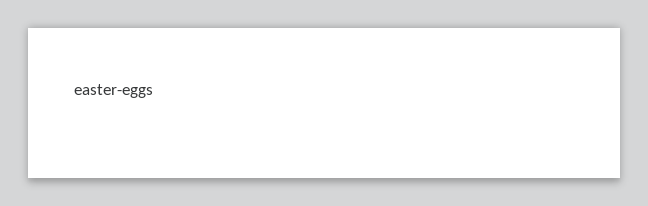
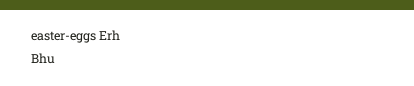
(153, 91) none -> [99,30,121,40] [31,53,55,64] Erh // Bhu

